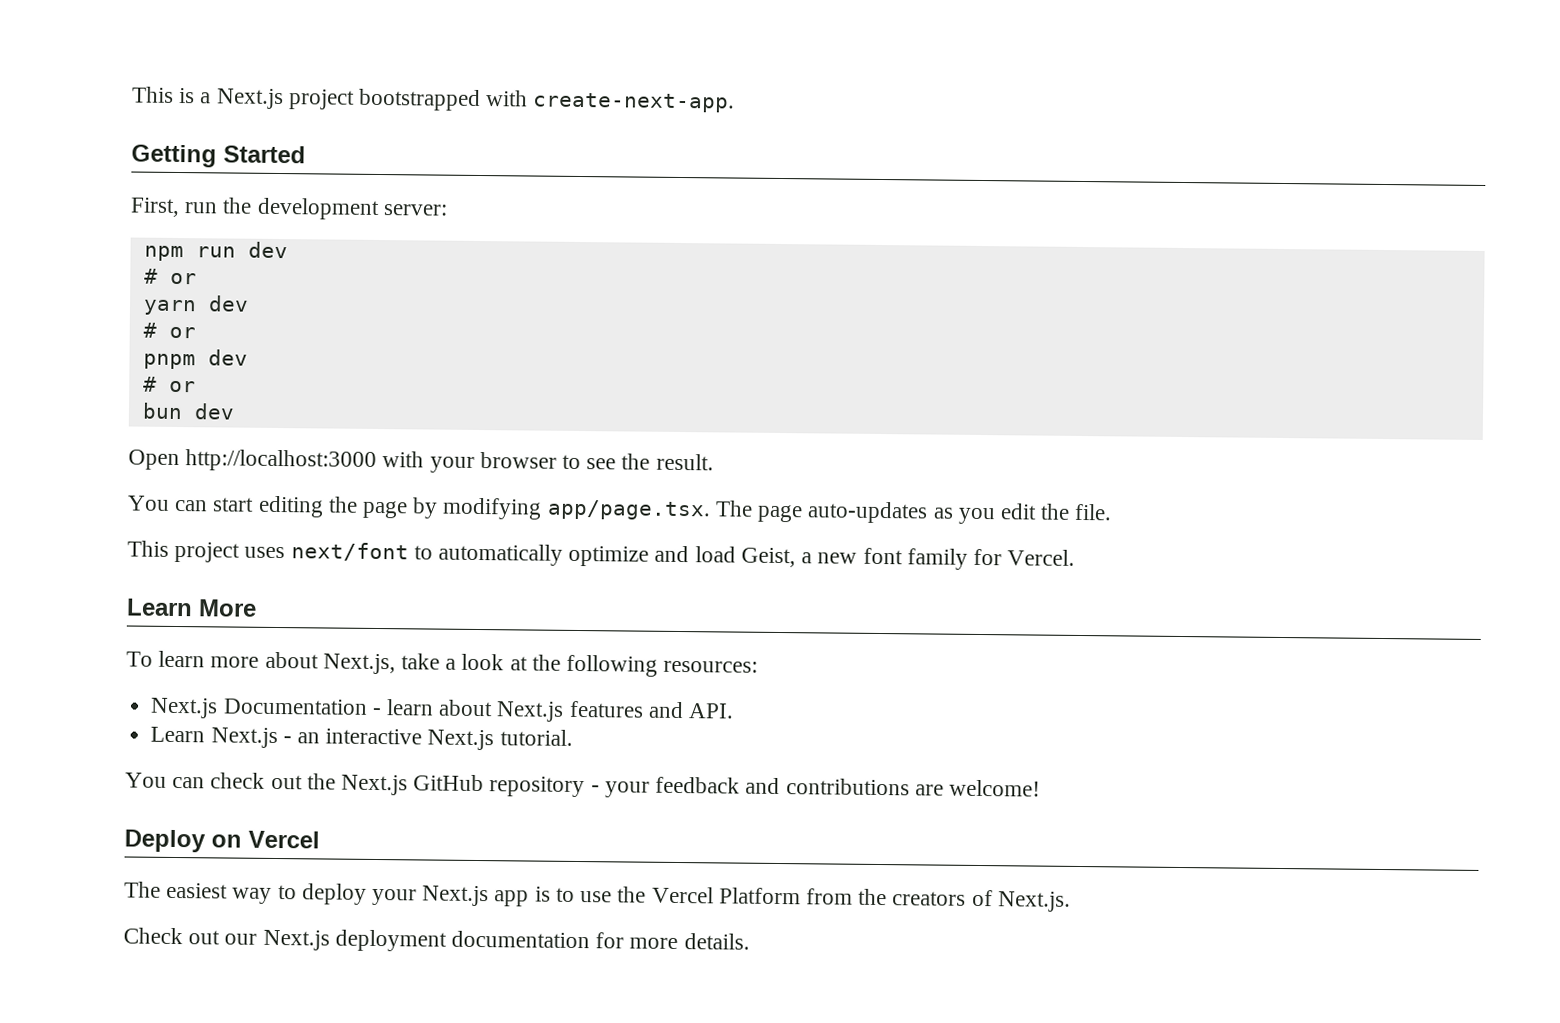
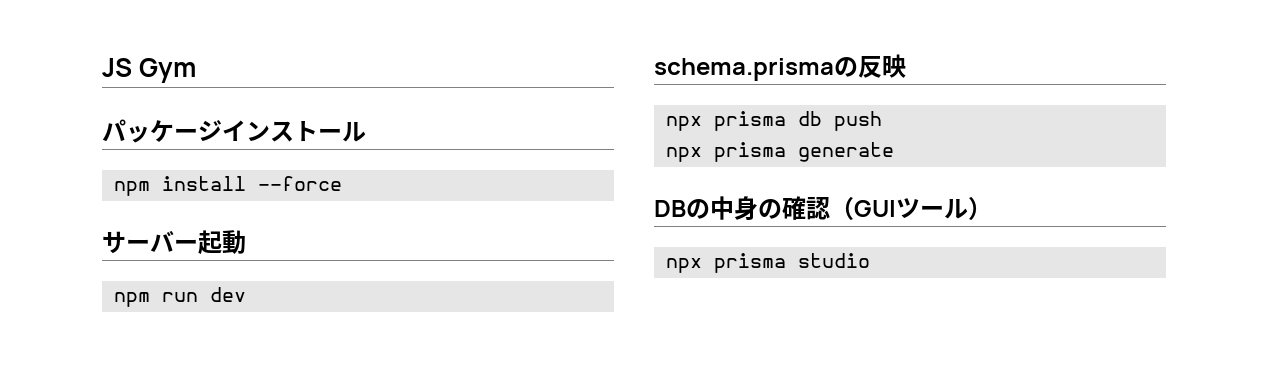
[132,86,736,113] [131,144,306,168] [130,197,448,220] [143,241,288,262] [143,268,197,285] [142,295,249,316] [142,322,196,339] [142,349,248,370] [142,376,196,393] [141,402,235,420] [128,449,714,473] [127,495,1113,525] [127,540,1076,570] [126,598,257,617] [126,650,759,677] [150,697,734,722] [150,726,573,751] [125,772,1041,798] [124,829,320,853] [124,881,1071,912] [123,927,750,952] This is a Next.js project bootstrapped with create-next-app. // Getting Started // First, run the development server: // npm run dev // # or // yarn dev // # or // pnpm dev // # or // bun dev // Open http://localhost:3000 with your browser to see the result. // You can start editing the page by modifying app/page.tsx. The page auto-updates as you edit the file. // This project uses next/font to automatically optimize and load Geist, a new font family for Vercel. // Learn More // To learn more about Next.js, take a look at the following resources: // Next.js Documentation - learn about Next.js features and API. // Learn Next.js - an interactive Next.js tutorial. // You can check out the Next.js GitHub repository - your feedback and contributions are welcome! // Deploy on Vercel // The easiest way to deploy your Next.js app is to use the Vercel Platform from the creators of Next.js. // Check out our Next.js deployment documentation for more details. -> [102,58,197,83] [102,119,366,143] [114,176,343,196] [102,230,246,255] [114,287,247,307] [654,54,906,81] [666,111,883,131] [666,142,895,162] [654,196,992,220] [666,253,871,273] JS Gym // パッケージインストール // npm install --force // サーバー起動 // npm run dev // schema.prismaの反映 // npx prisma db push // npx prisma generate // DBの中身の確認（GUIツール） // npx prisma studio

